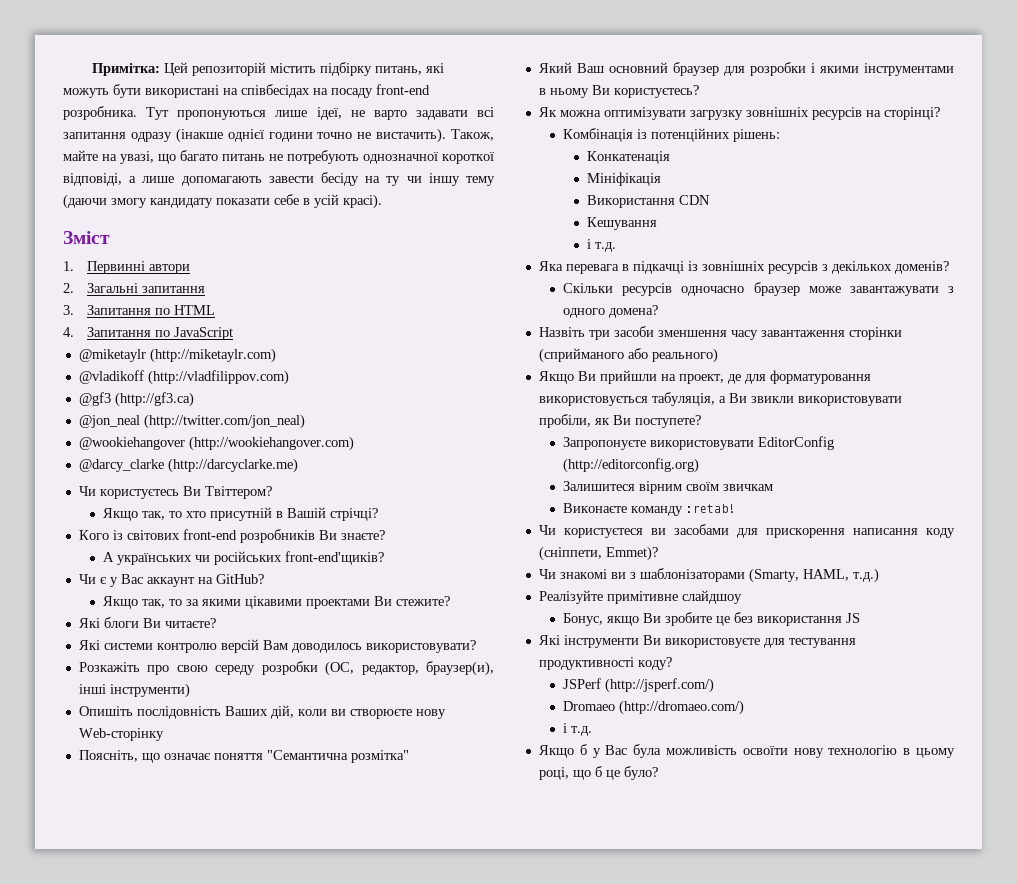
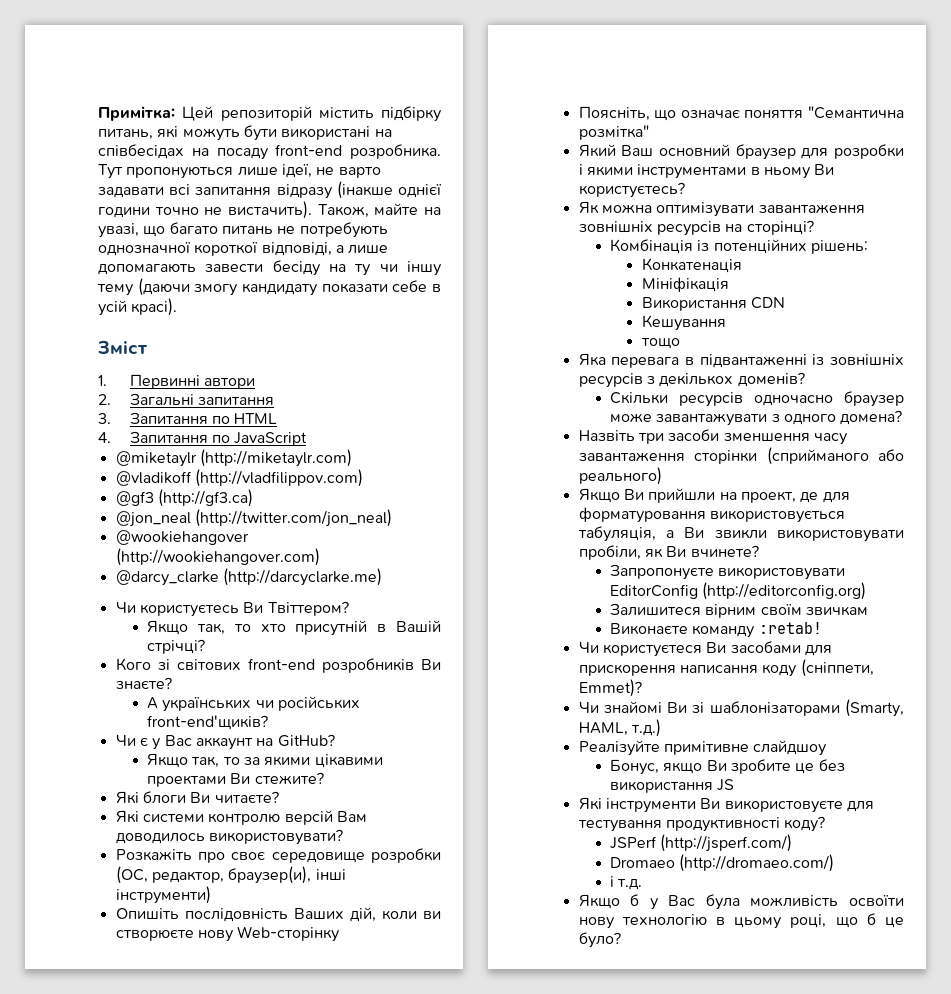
[130,132,172,142] одразу -> [276,184,333,199] відразу
[112,530,123,540] із -> [157,659,170,670] зі
[176,665,256,675] свою середу -> [231,852,365,863] своє середовище
[689,110,743,120] загрузку -> [758,204,865,214] завантаження
[587,239,617,252] і т.д. -> [640,338,680,349] тощо
[632,261,684,274] підкачці -> [699,354,807,368] підвантаженні
[634,415,701,428] поступете? -> [690,545,759,557] вчинете?
[650,528,666,535] ви -> [706,642,727,653] Ви
[559,569,636,579] знакомі ви з -> [603,701,705,713] знайомі Ви зі

